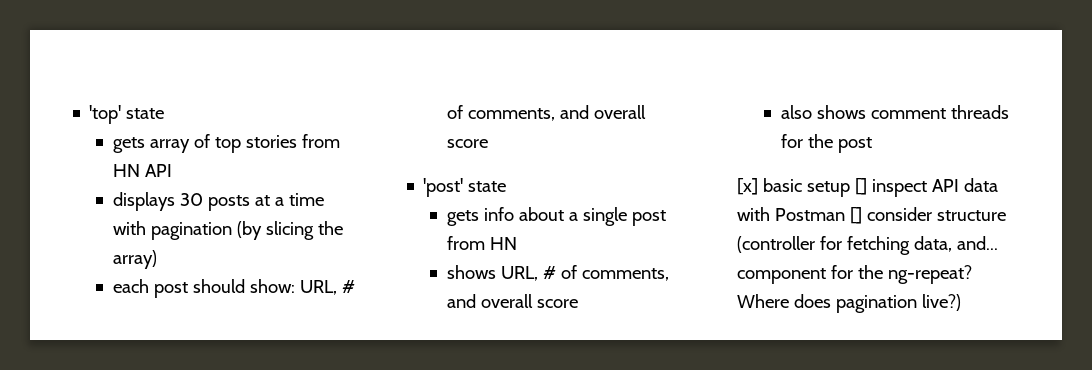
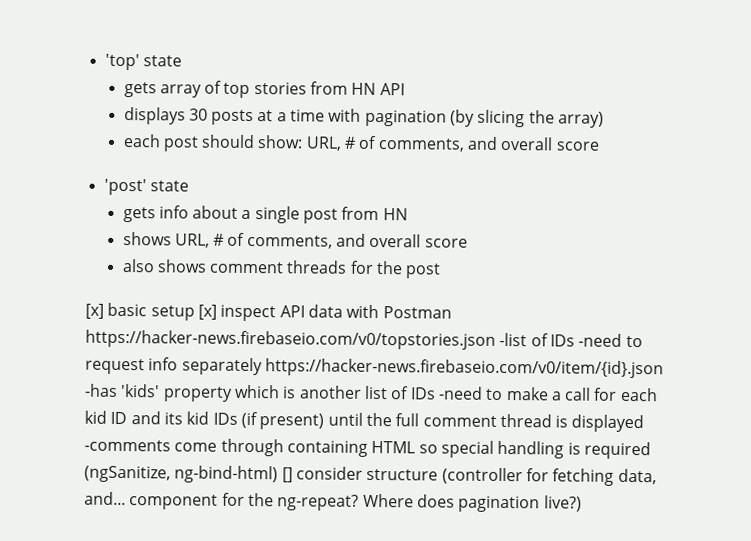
[854,178,867,195] [] -> [197,304,217,320] [x]
(845, 214) none -> [85,329,643,350] [85,357,664,379] [84,383,658,402] [84,410,645,433] [84,438,651,460] [84,465,279,484] https://hacker-news.firebaseio.com/v0/topstories.json -list of IDs -need to request info separately https://hacker-news.firebaseio.com/v0/item/{id}.json -has 'kids' property which is another list of IDs -need to make a call for each kid ID and its kid IDs (if present) until the full comment thread is displayed -comments come through containing HTML so special handling is required (ngSanitize, ng-bind-html)

